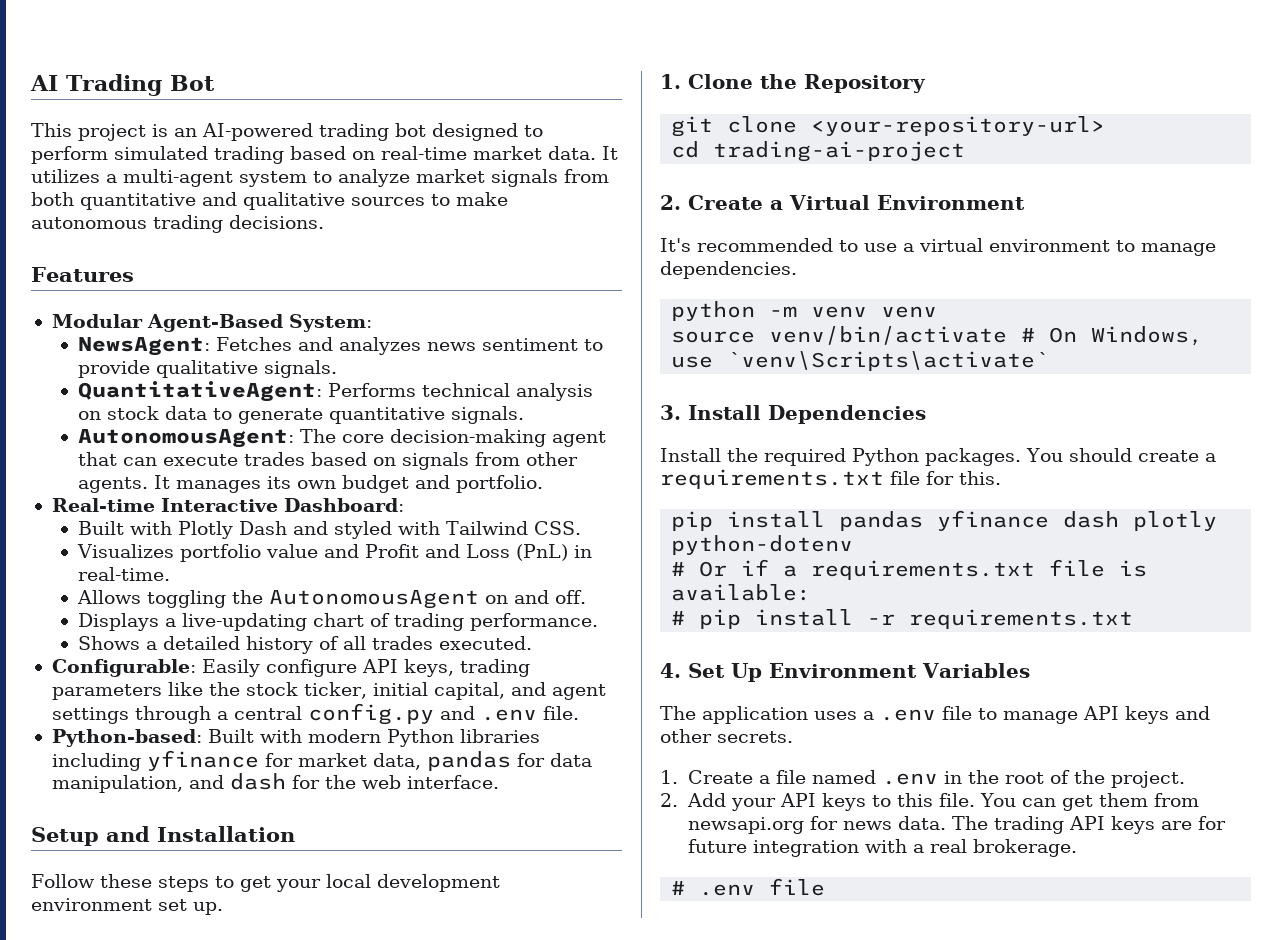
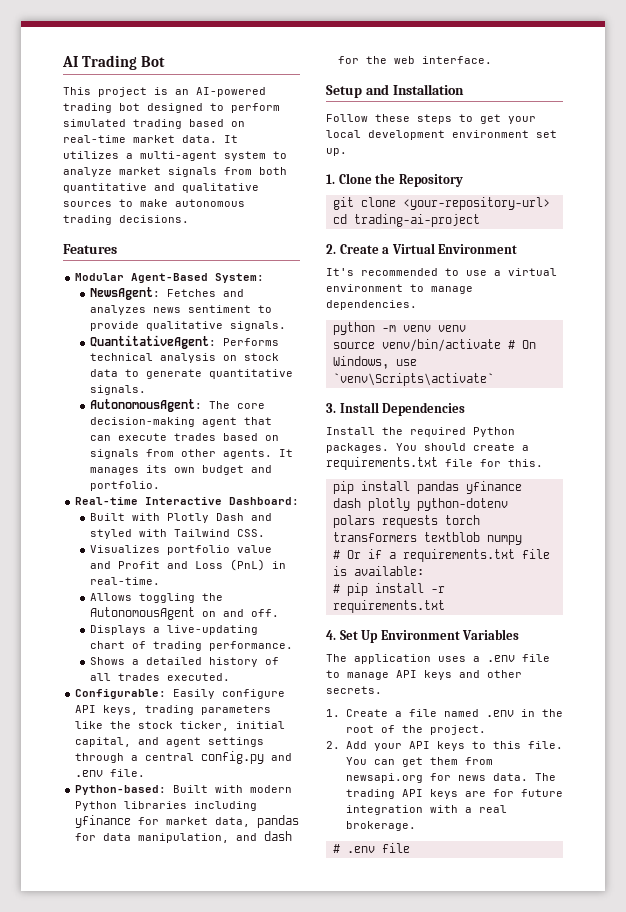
(854, 545) none -> [332,515,480,528] [332,532,522,545] polars requests torch transformers textblob numpy

